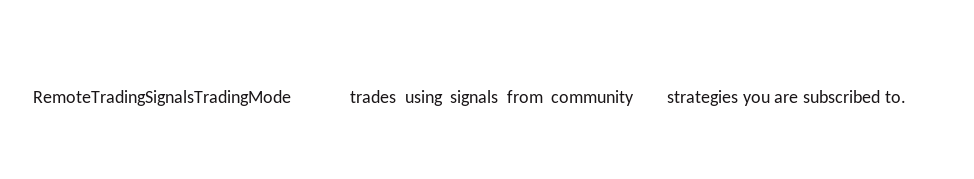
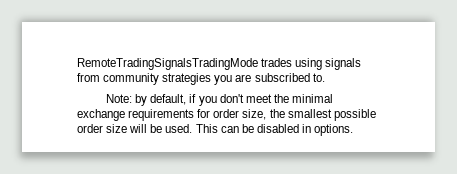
(906, 97) none -> [106,94,333,106] [77,109,376,121] [77,124,354,136] // Note: by default, if you don't meet the minimal exchange requirements for order size, the smallest possible order size will be used. This can be disabled in options.

